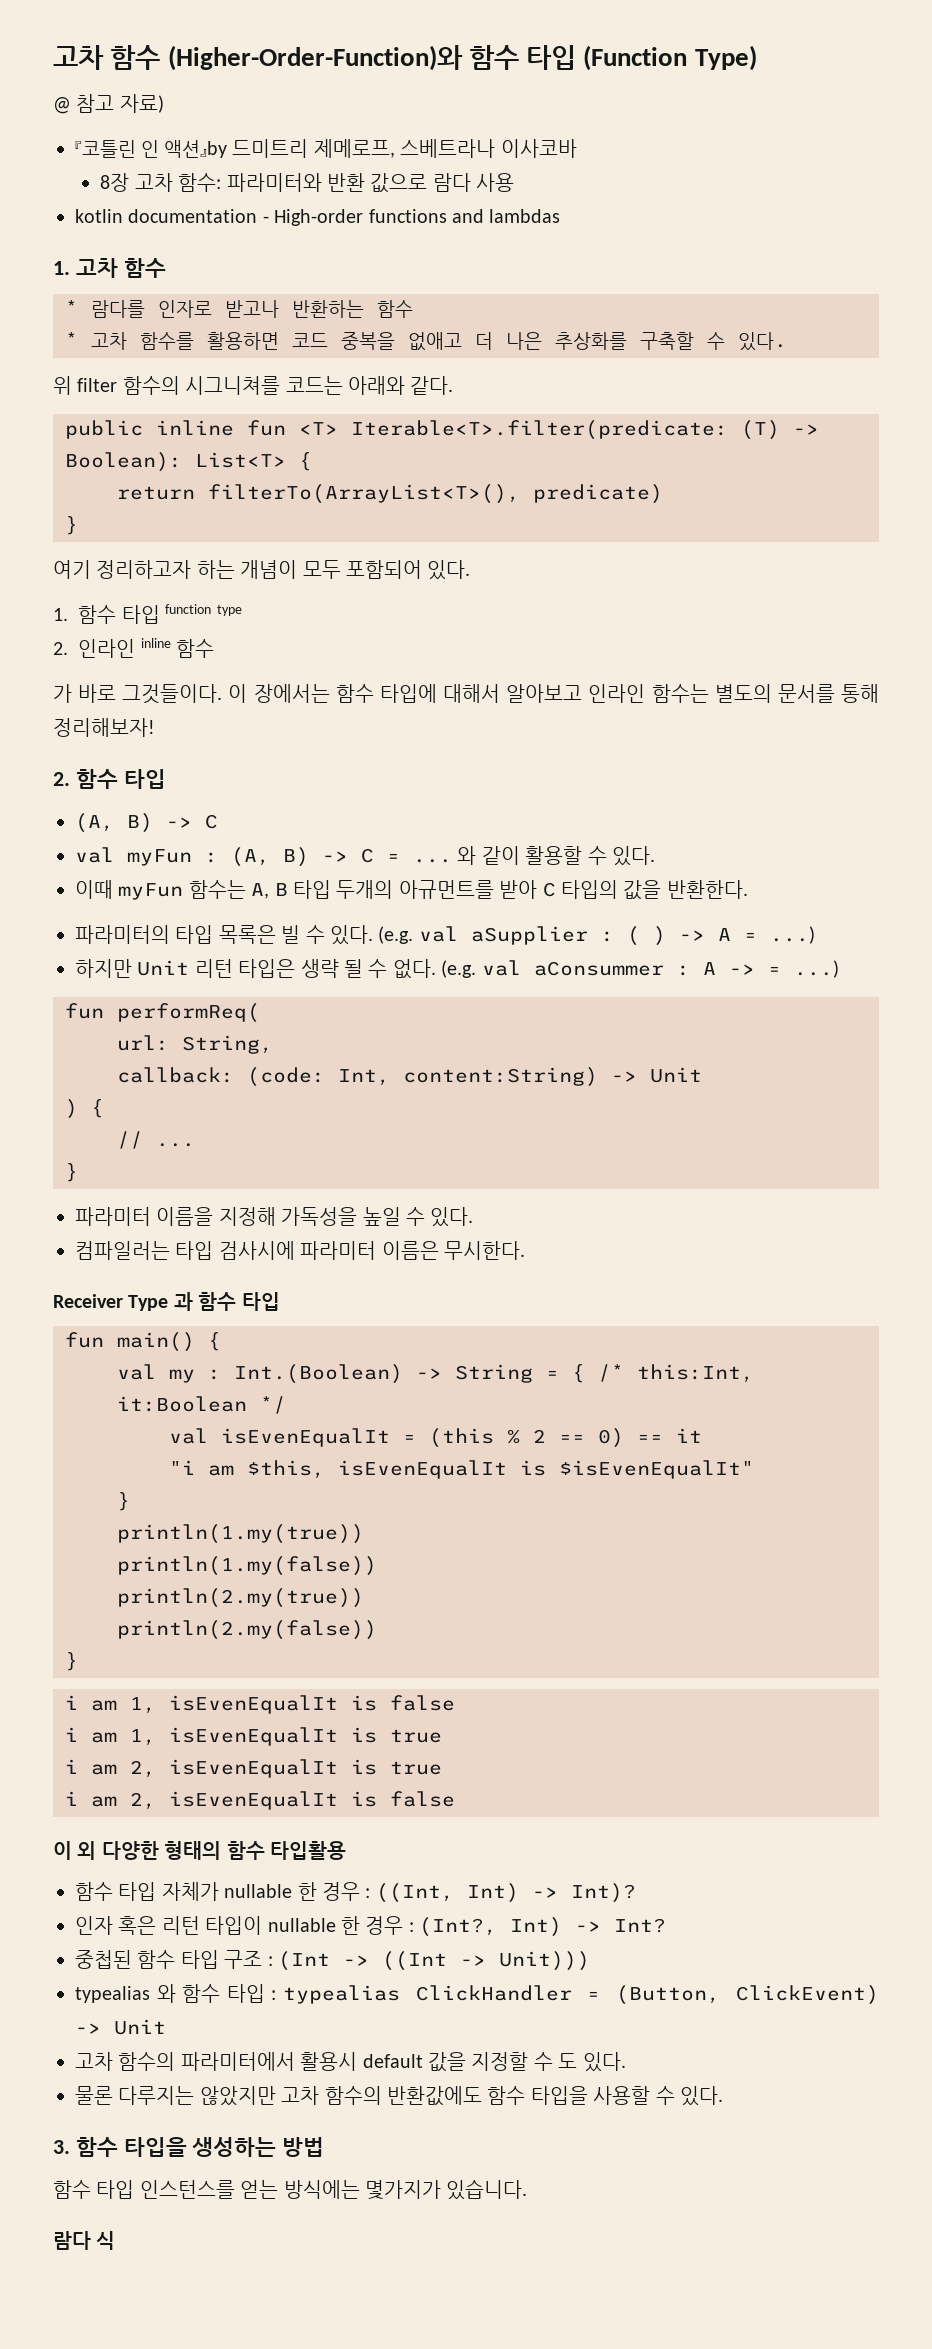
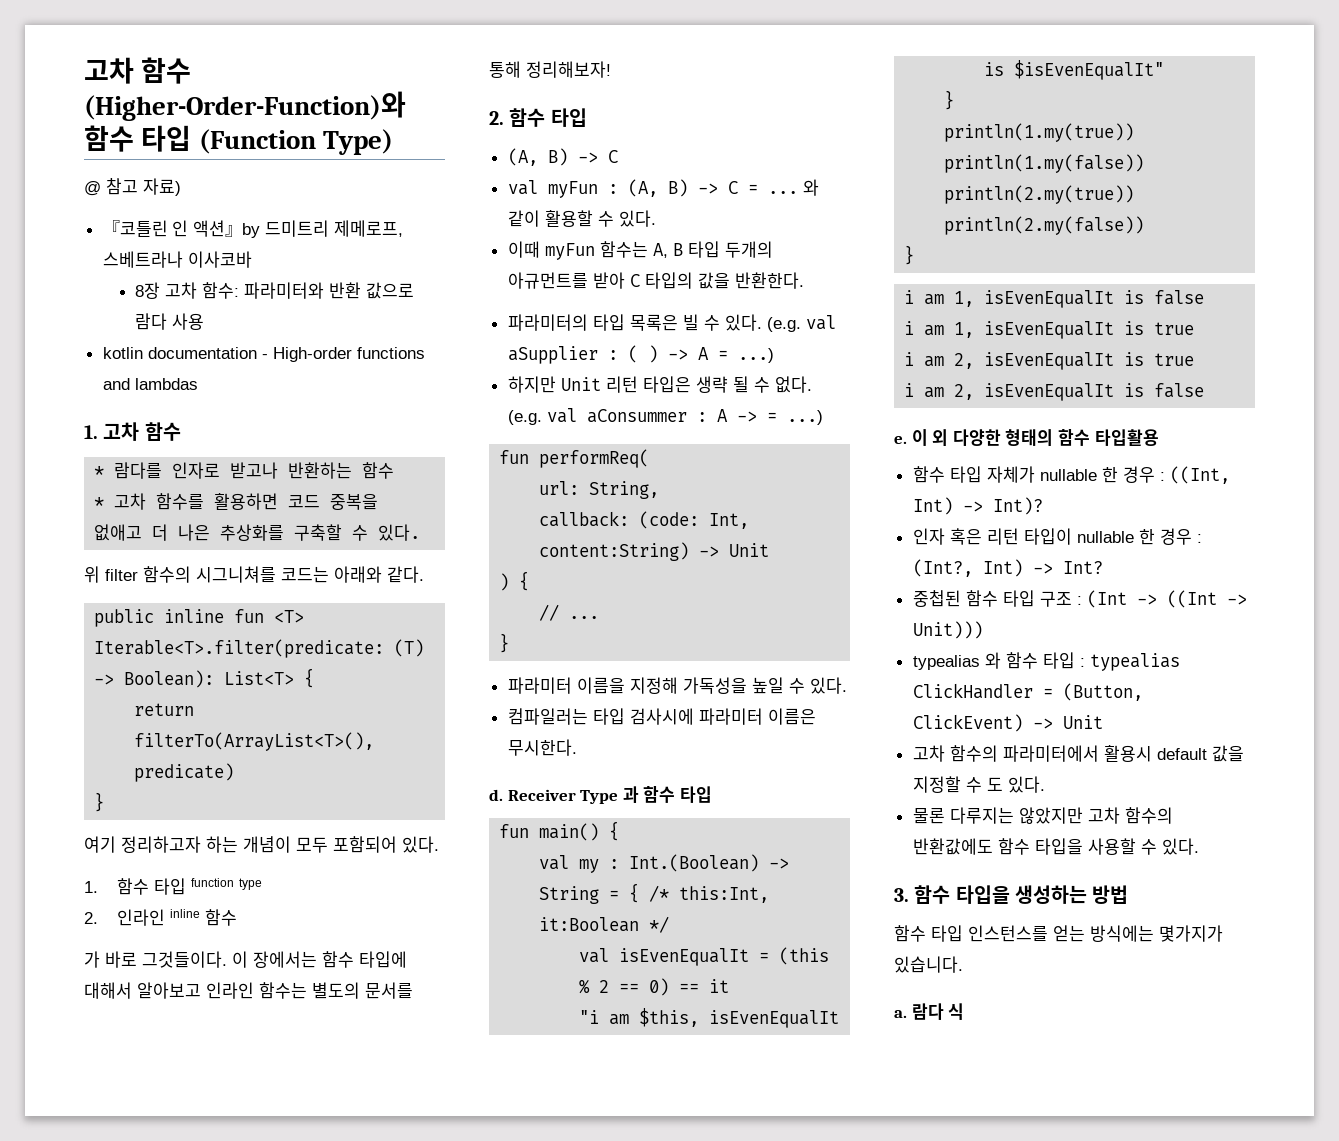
(525, 1250) none -> [489,789,503,801] d.
(455, 1799) none -> [894,436,907,444] e.
(528, 2189) none -> [894,1010,907,1018] a.

